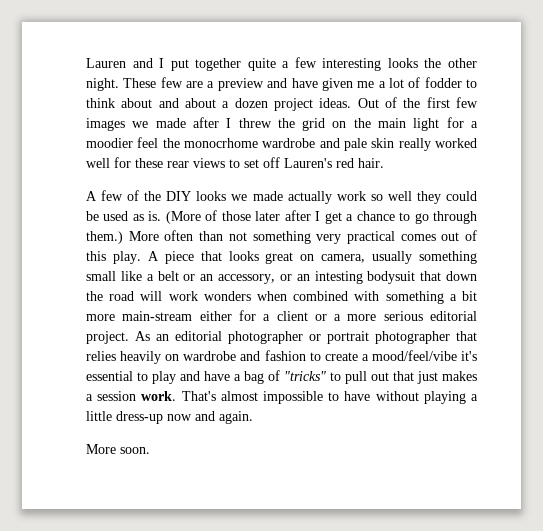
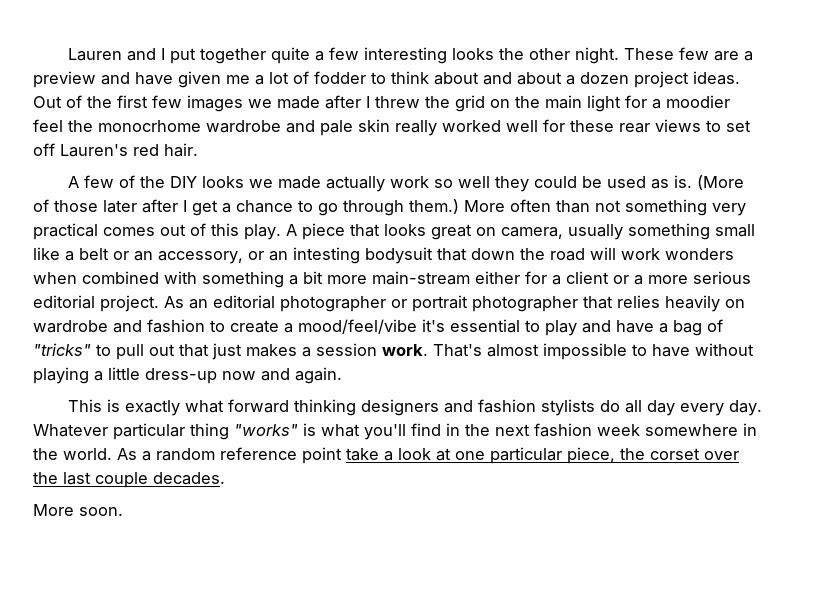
(253, 417) none -> [67,399,762,416] [33,423,757,440] [33,447,739,464] [33,472,225,488] // This is exactly what forward thinking designers and fashion stylists do all day every day. Whatever particular thing "works" is what you'll find in the next fashion week somewhere in the world. As a random reference point take a look at one particular piece, the corset over the last couple decades.

